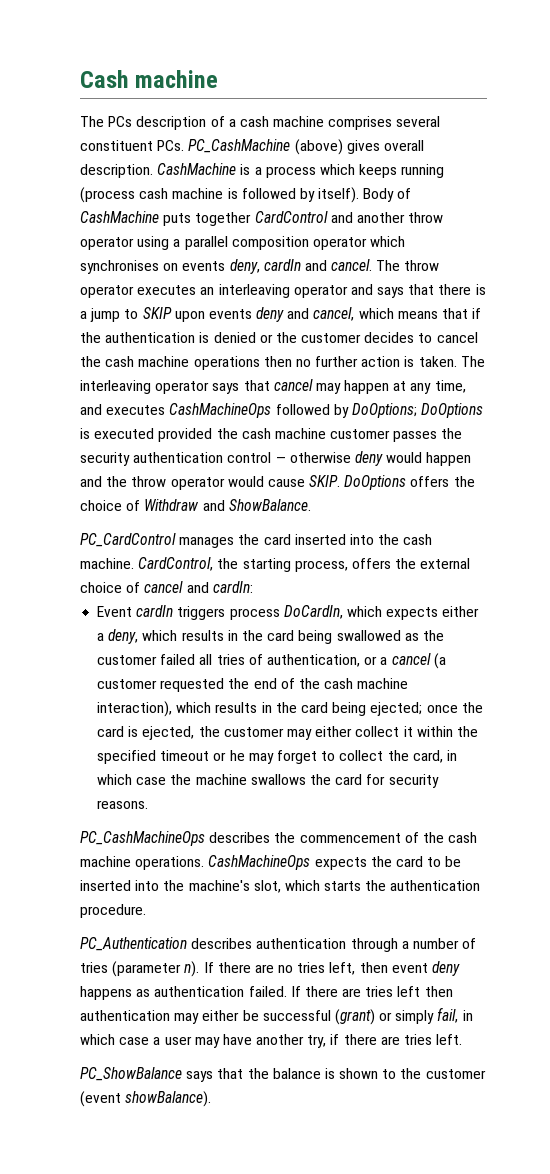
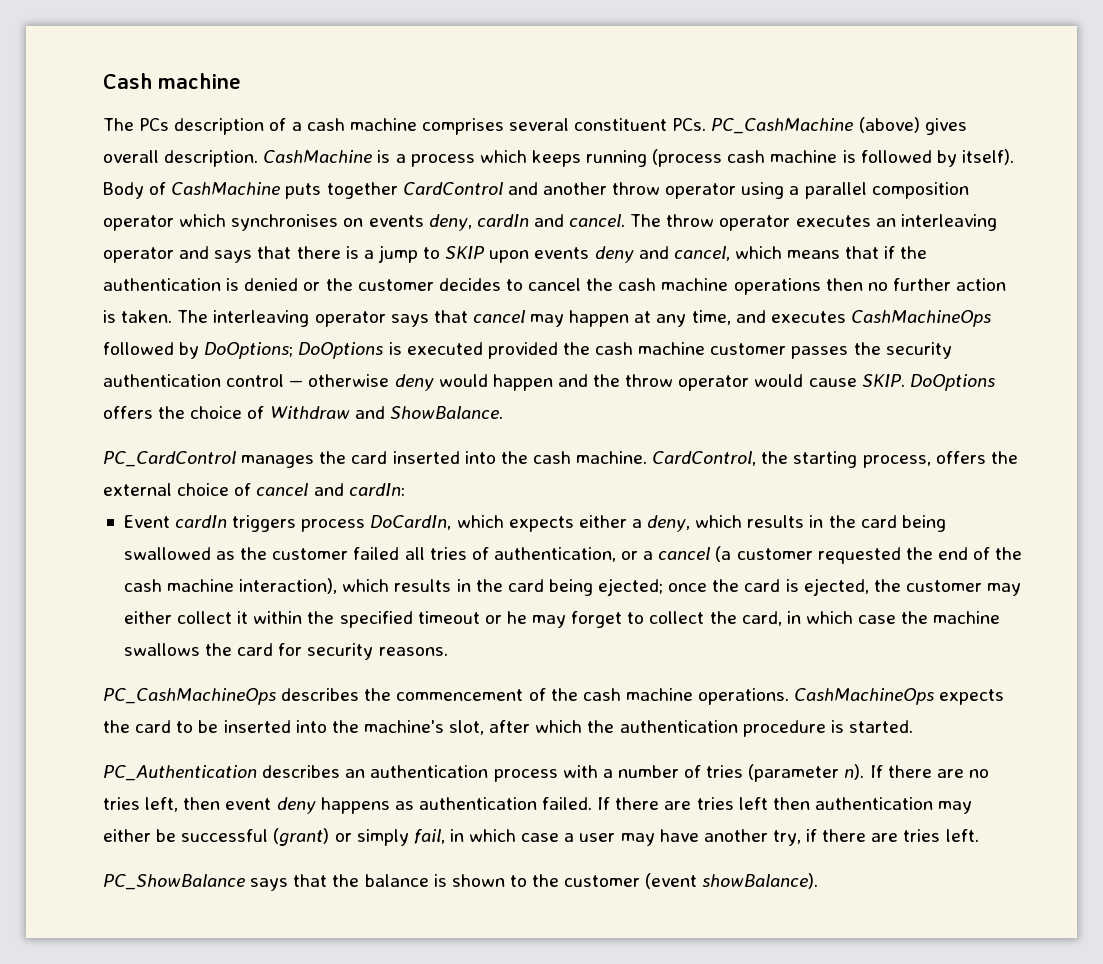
[284,880,481,891] [80,904,146,918] [80,937,398,952] which starts the authentication procedure. // PC_Authentication describes authentication through -> [489,720,913,737] [103,765,598,782] after which the authentication procedure is started. // PC_Authentication describes an authentication process with

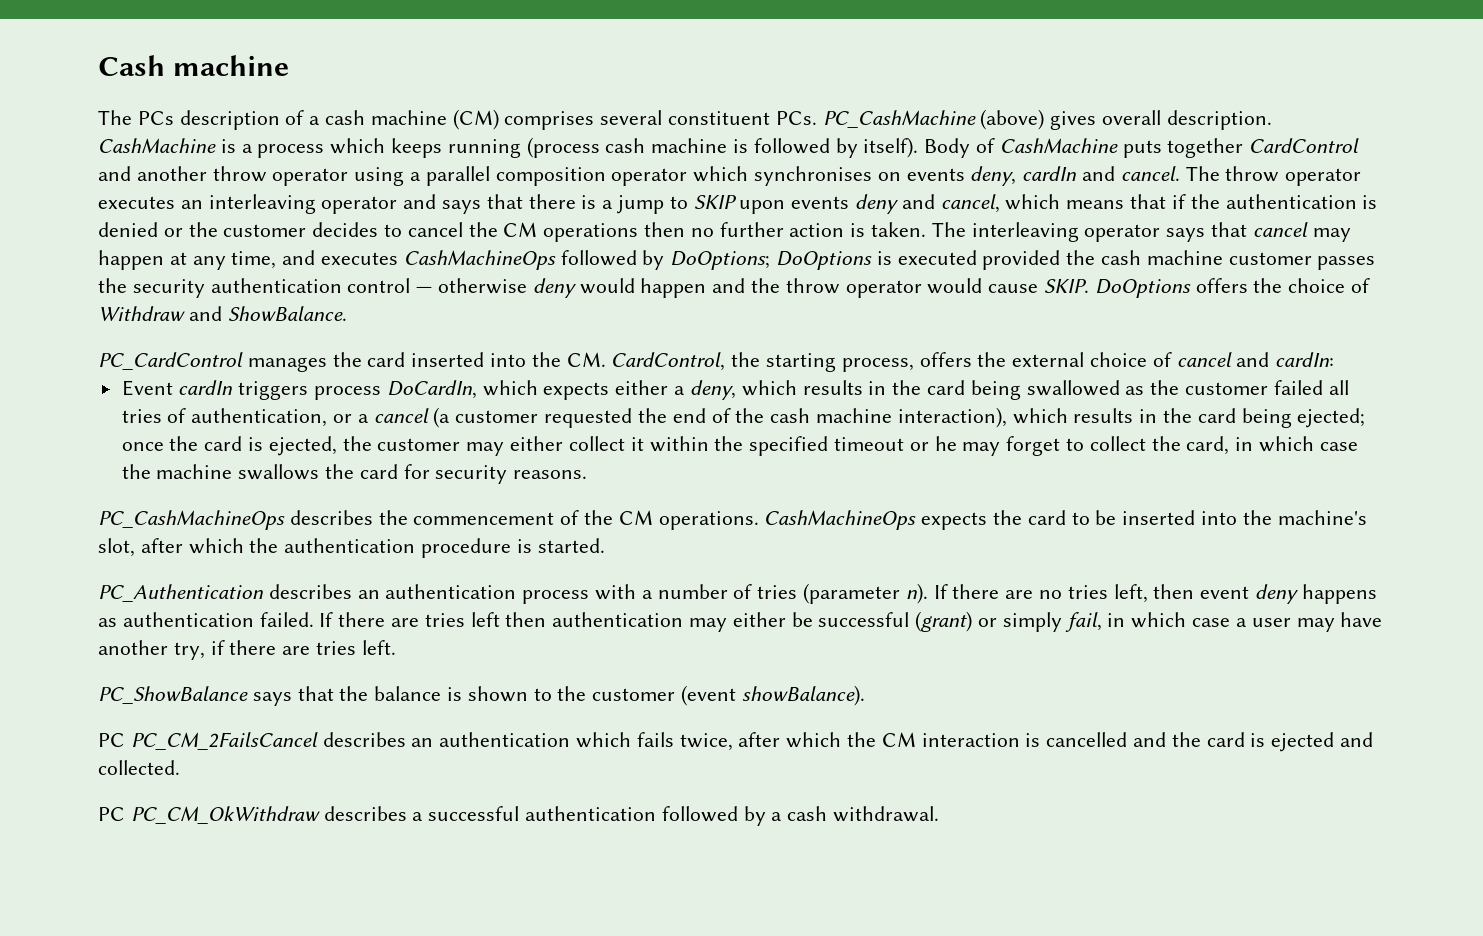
(417, 124) none -> [452,109,499,130] (CM)
[618,278,729,291] cash machine -> [503,222,538,237] CM
[532,451,648,464] cash machine. -> [566,352,606,367] CM.
[582,688,693,701] cash machine -> [618,510,653,525] CM
(819, 881) none -> [98,732,1374,752] [98,760,180,775] [98,806,940,826] // PC PC_CM_2FailsCancel describes an authentication which fails twice, after which the CM interaction is cancelled and the card is ejected and collected. // PC PC_CM_OkWithdraw describes a successful authentication followed by a cash withdrawal.

